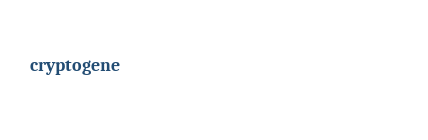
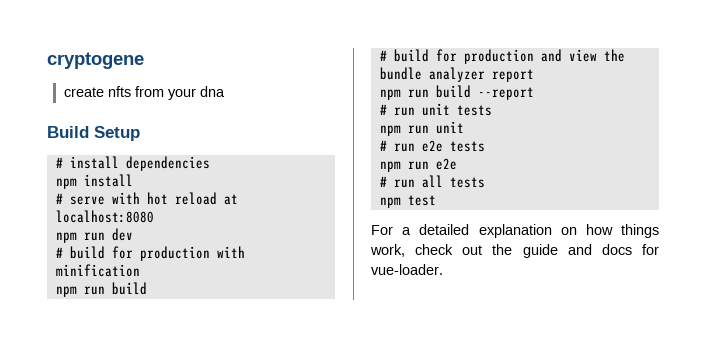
(120, 67) none -> [63,86,225,100] [47,126,140,141] [55,156,210,171] [55,174,133,189] [55,192,238,205] [55,210,154,223] [55,228,133,243] [55,246,245,261] [55,264,140,277] [55,282,147,297] [379,49,625,64] [379,67,534,82] [379,85,534,100] [379,103,492,116] [379,121,464,136] [379,140,485,152] [379,158,457,172] [379,175,485,188] [379,195,436,208] [371,224,659,238] [370,244,659,258] [371,264,443,275] // create nfts from your dna // Build Setup // # install dependencies // npm install // # serve with hot reload at localhost:8080 // npm run dev // # build for production with minification // npm run build // # build for production and view the bundle analyzer report // npm run build --report // # run unit tests // npm run unit // # run e2e tests // npm run e2e // # run all tests // npm test // For a detailed explanation on how things work, check out the guide and docs for vue-loader.

